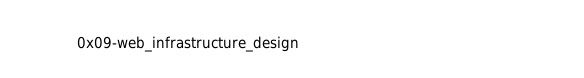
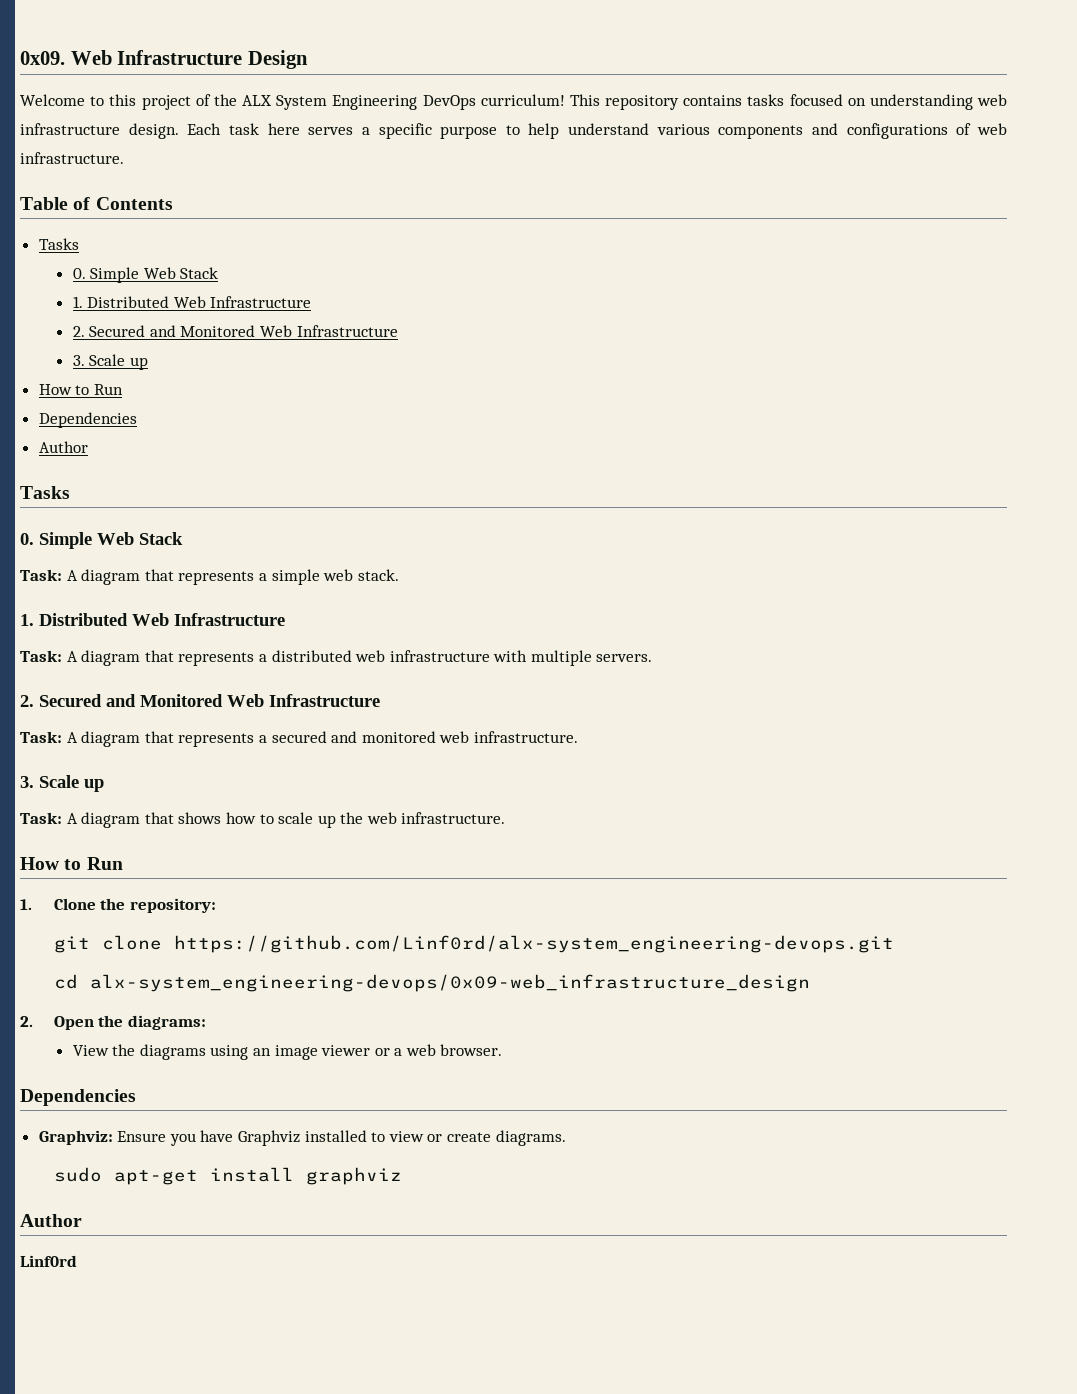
[77,36,299,52] 0x09-web_infrastructure_design -> [20,50,308,69] [20,94,1007,110] [20,123,1007,139] [20,152,124,164] [20,197,173,210] [38,238,79,250] [72,267,219,283] [72,296,312,308] [72,325,398,337] [72,354,148,370] [38,384,123,395] [38,412,137,428] [38,441,88,453] [20,486,70,499] [20,532,183,549] [20,569,399,585] [20,613,285,626] [20,650,653,666] [20,694,380,707] [20,731,578,747] [20,775,104,792] [20,812,506,828] [20,857,123,870] [20,898,217,913] [53,935,894,953] [53,974,810,992] [20,1015,207,1030] [72,1044,503,1060] [20,1089,136,1106] [38,1130,566,1146] [53,1167,402,1185] [20,1214,82,1227] [20,1255,77,1267] 0x09. Web Infrastructure Design // Welcome to this project of the ALX System Engineering DevOps curriculum! This repository contains tasks focused on understanding web infrastructure design. Each task here serves a specific purpose to help understand various components and configurations of web infrastructure. // Table of Contents // Tasks // 0. Simple Web Stack // 1. Distributed Web Infrastructure // 2. Secured and Monitored Web Infrastructure // 3. Scale up // How to Run // Dependencies // Author // Tasks // 0. Simple Web Stack // Task: A diagram that represents a simple web stack. // 1. Distributed Web Infrastructure // Task: A diagram that represents a distributed web infrastructure with multiple servers. // 2. Secured and Monitored Web Infrastructure // Task: A diagram that represents a secured and monitored web infrastructure. // 3. Scale up // Task: A diagram that shows how to scale up the web infrastructure. // How to Run // 1. Clone the repository: // git clone https://github.com/Linf0rd/alx-system_engineering-devops.git // cd alx-system_engineering-devops/0x09-web_infrastructure_design // 2. Open the diagrams: // View the diagrams using an image viewer or a web browser. // Dependencies // Graphviz: Ensure you have Graphviz installed to view or create diagrams. // sudo apt-get install graphviz // Author // Linf0rd

